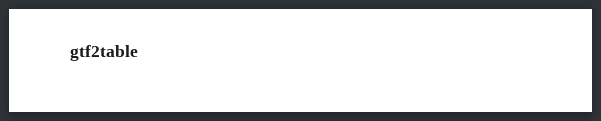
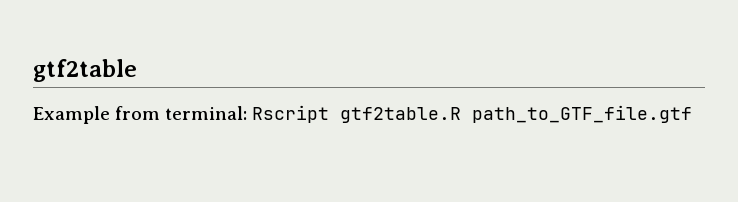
(138, 53) none -> [33,105,693,124] // Example from terminal: Rscript gtf2table.R path_to_GTF_file.gtf

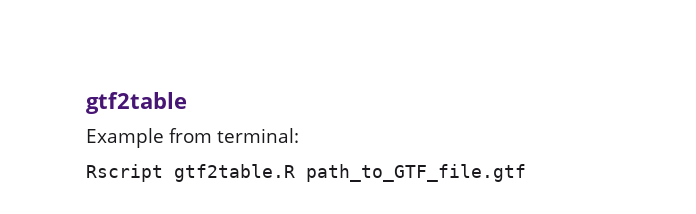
(248, 113) none -> (299, 135) //

